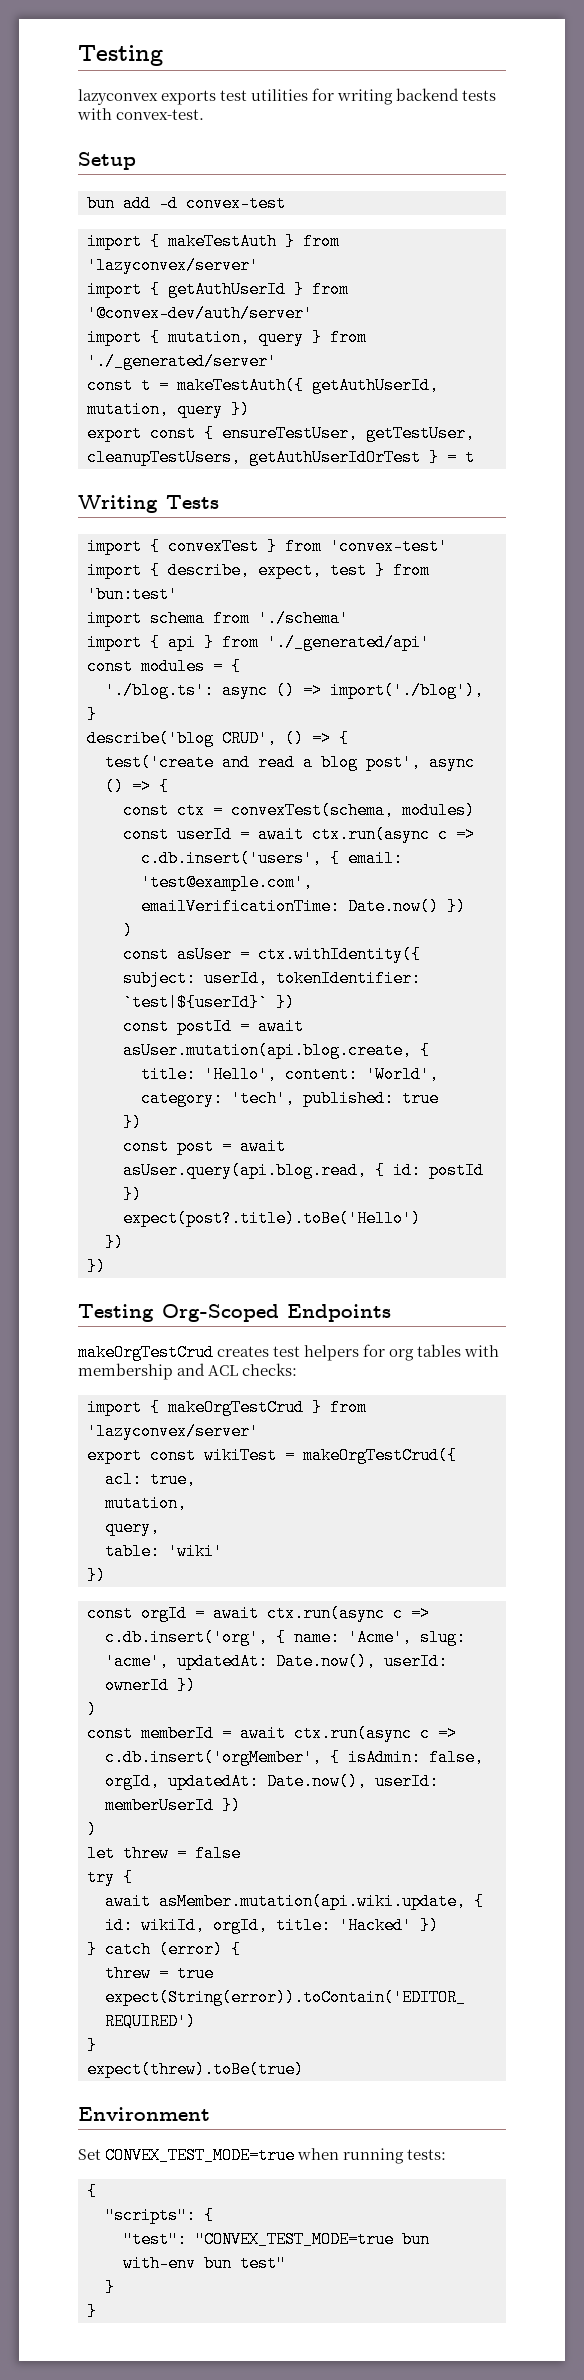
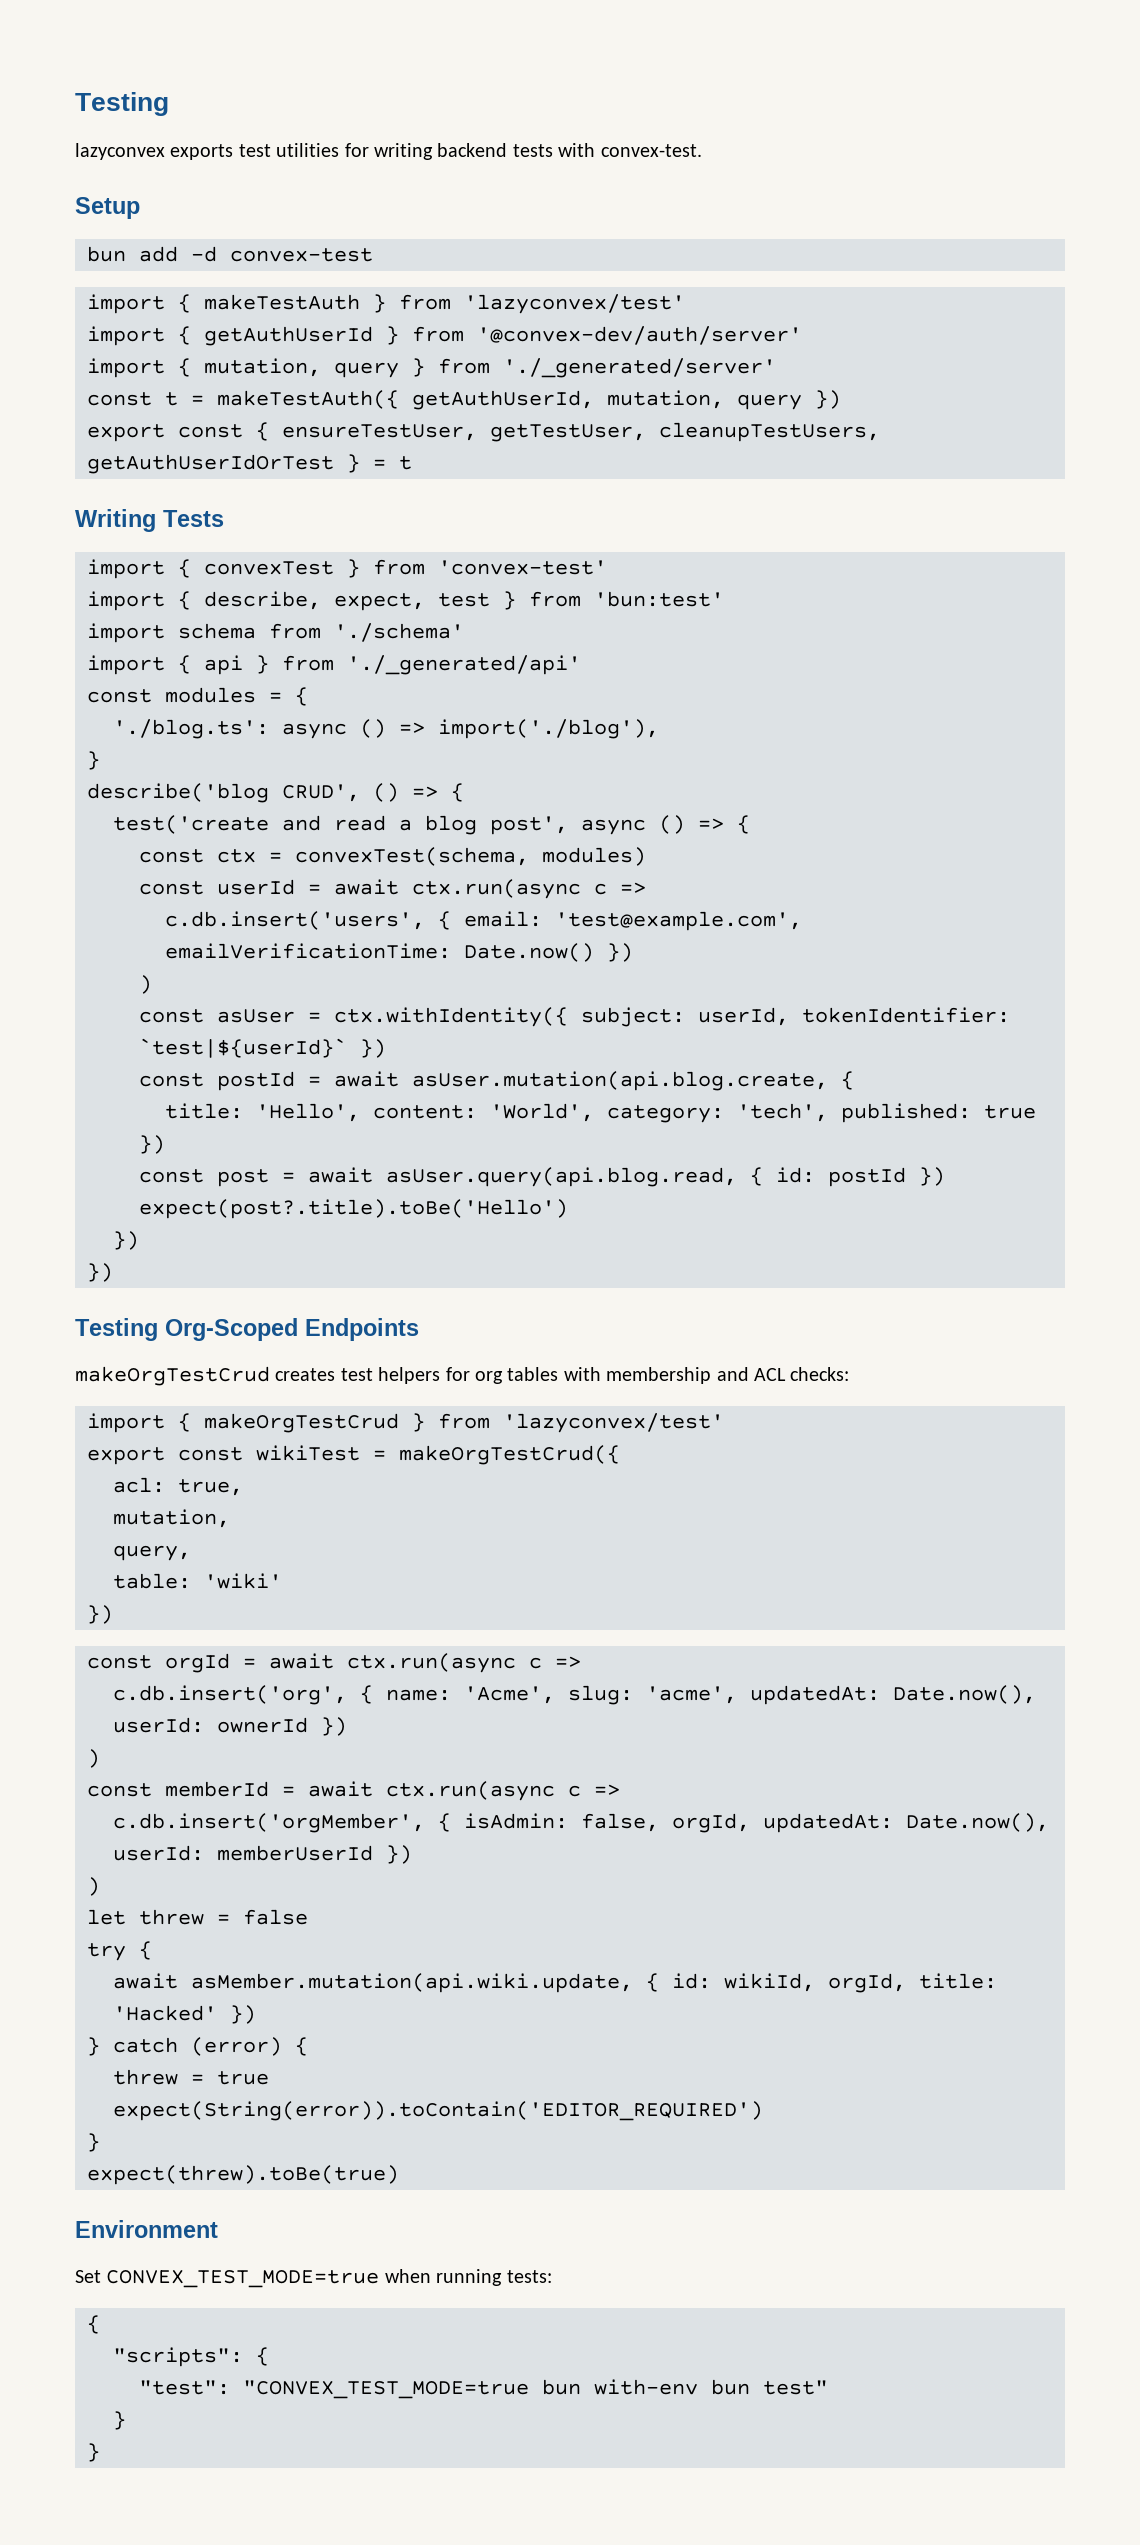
[87,257,259,274] 'lazyconvex/server' -> [464,294,685,314] 'lazyconvex/test'
[87,1423,259,1440] 'lazyconvex/server' -> [503,1413,724,1433] 'lazyconvex/test'

